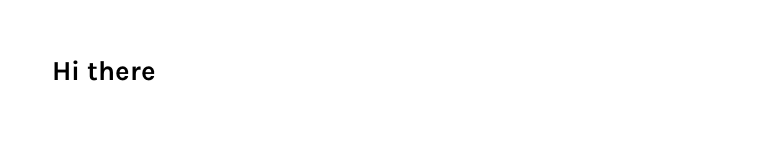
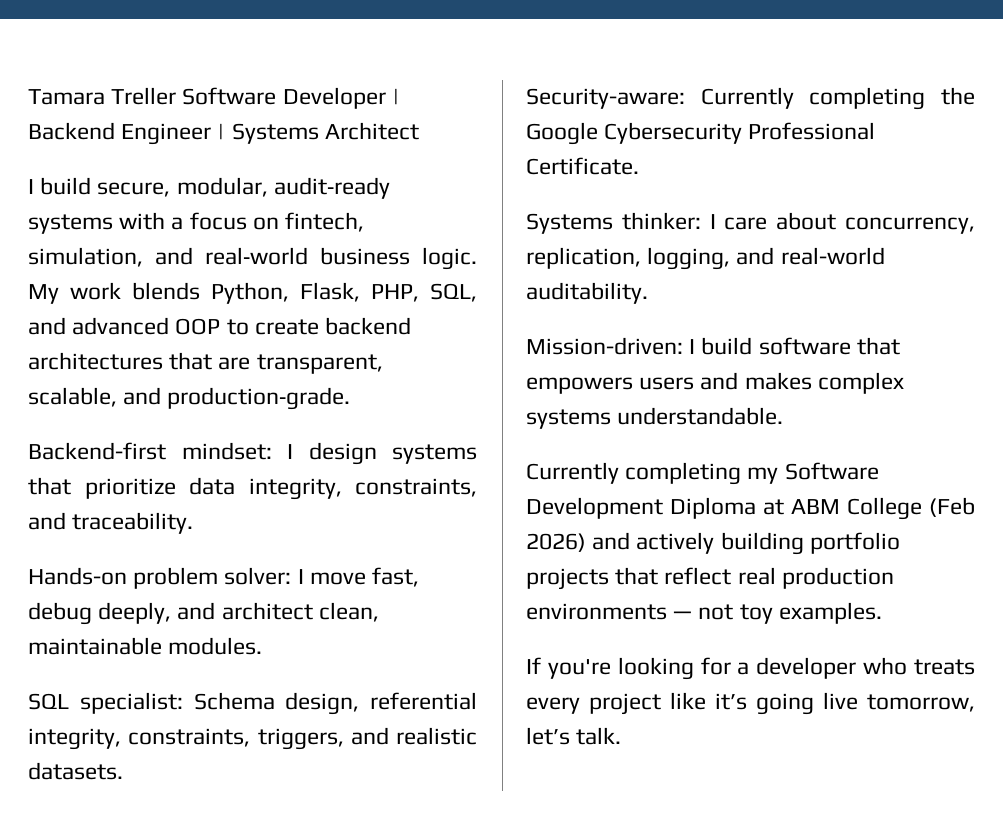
[52,60,157,81] Hi there -> [28,87,400,109] [28,122,419,145] [28,177,390,199] [28,212,365,234] [28,247,477,270] [28,282,477,304] [28,317,412,335] [28,352,383,374] [28,387,351,410] [28,442,477,465] [28,477,477,500] [28,512,194,534] [28,567,420,589] [28,602,379,625] [28,637,263,655] [28,692,477,715] [28,727,477,750] [28,762,123,780] [526,87,975,110] [526,122,876,145] [526,157,639,175] [526,212,975,234] [526,247,885,270] [526,282,648,304] [526,337,900,355] [526,372,904,394] [526,407,784,429] [526,462,879,485] [526,497,975,520] [526,532,900,555] [526,567,894,590] [526,602,882,624] [526,657,975,680] [526,692,975,715] [526,727,622,745] Tamara Treller Software Developer | Backend Engineer | Systems Architect // I build secure, modular, audit‑ready systems with a focus on fintech, simulation, and real‑world business logic. My work blends Python, Flask, PHP, SQL, and advanced OOP to create backend architectures that are transparent, scalable, and production‑grade. // Backend-first mindset: I design systems that prioritize data integrity, constraints, and traceability. // Hands-on problem solver: I move fast, debug deeply, and architect clean, maintainable modules. // SQL specialist: Schema design, referential integrity, constraints, triggers, and realistic datasets. // Security-aware: Currently completing the Google Cybersecurity Professional Certificate. // Systems thinker: I care about concurrency, replication, logging, and real-world auditability. // Mission-driven: I build software that empowers users and makes complex systems understandable. // Currently completing my Software Development Diploma at ABM College (Feb 2026) and actively building portfolio projects that reflect real production environments — not toy examples. // If you're looking for a developer who treats every project like it’s going live tomorrow, let’s talk.

